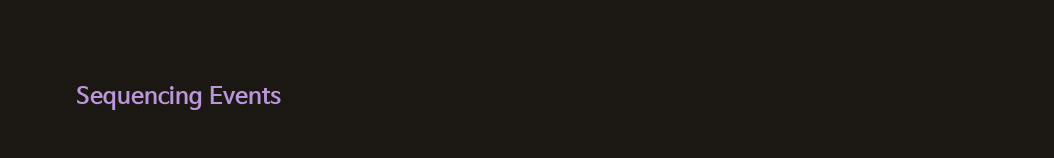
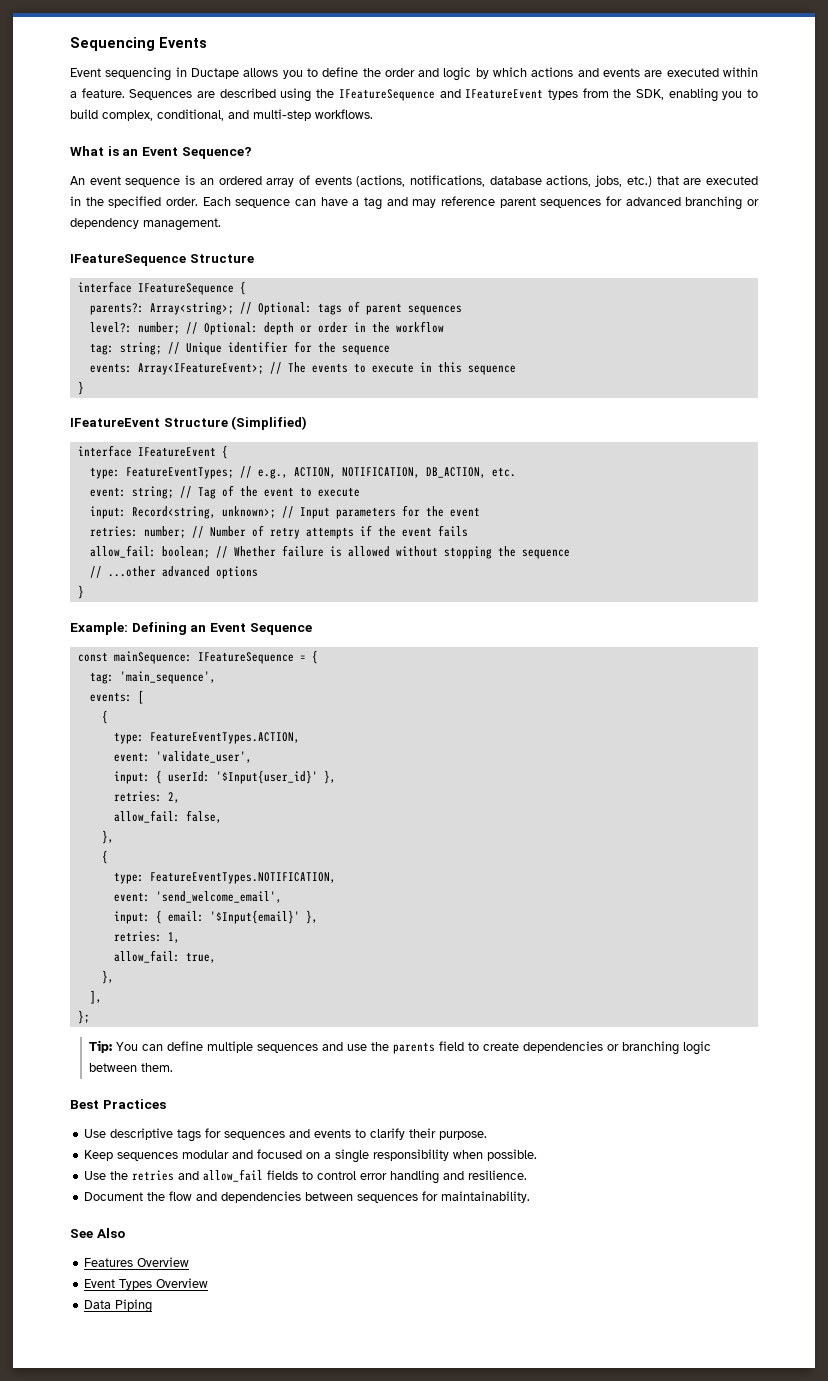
(282, 95) none -> [70,67,758,81] [70,88,758,102] [70,109,373,121] [70,146,252,159] [70,175,759,187] [70,196,759,210] [70,218,221,231] [70,254,254,266] [77,281,246,295] [89,301,462,315] [89,321,444,335] [89,341,390,355] [89,362,516,375] [77,381,84,395] [70,416,308,430] [77,445,228,459] [89,466,516,479] [89,485,360,499] [89,505,480,519] [89,525,468,539] [89,545,570,559] [89,566,258,579] [77,585,84,599] [70,622,312,635] [77,650,318,664] [89,671,216,684] [89,690,144,704] [101,710,108,724] [113,732,300,744] [113,751,252,763] [113,770,336,784] [113,791,180,803] [113,810,222,823] [101,830,114,844] [101,850,108,864] [113,872,336,884] [113,891,282,903] [113,910,318,924] [113,931,180,943] [113,950,216,963] [101,970,114,984] [89,990,102,1004] [77,1010,90,1024] [89,1040,712,1055] [89,1063,174,1072] [70,1099,166,1109] [84,1128,488,1142] [84,1149,538,1163] [84,1169,528,1184] [84,1191,531,1203] [70,1228,125,1238] [84,1257,190,1267] [84,1278,209,1290] [84,1299,153,1313] // Event sequencing in Ductape allows you to define the order and logic by which actions and events are executed within a feature. Sequences are described using the IFeatureSequence and IFeatureEvent types from the SDK, enabling you to build complex, conditional, and multi-step workflows. // What is an Event Sequence? // An event sequence is an ordered array of events (actions, notifications, database actions, jobs, etc.) that are executed in the specified order. Each sequence can have a tag and may reference parent sequences for advanced branching or dependency management. // IFeatureSequence Structure // interface IFeatureSequence { // parents?: Array<string>; // Optional: tags of parent sequences // level?: number; // Optional: depth or order in the workflow // tag: string; // Unique identifier for the sequence // events: Array<IFeatureEvent>; // The events to execute in this sequence // } // IFeatureEvent Structure (Simplified) // interface IFeatureEvent { // type: FeatureEventTypes; // e.g., ACTION, NOTIFICATION, DB_ACTION, etc. // event: string; // Tag of the event to execute // input: Record<string, unknown>; // Input parameters for the event // retries: number; // Number of retry attempts if the event fails // allow_fail: boolean; // Whether failure is allowed without stopping the sequence // // ...other advanced options // } // Example: Defining an Event Sequence // const mainSequence: IFeatureSequence = { // tag: 'main_sequence', // events: [ // { // type: FeatureEventTypes.ACTION, // event: 'validate_user', // input: { userId: '$Input{user_id}' }, // retries: 2, // allow_fail: false, // }, // { // type: FeatureEventTypes.NOTIFICATION, // event: 'send_welcome_email', // input: { email: '$Input{email}' }, // retries: 1, // allow_fail: true, // }, // ], // }; // Tip: You can define multiple sequences and use the parents field to create dependencies or branching logic between them. // Best Practices // Use descriptive tags for sequences and events to clarify their purpose. // Keep sequences modular and focused on a single responsibility when possible. // Use the retries and allow_fail fields to control error handling and resilience. // Document the flow and dependencies between sequences for maintainability. // See Also // Features Overview // Event Types Overview // Data Piping

